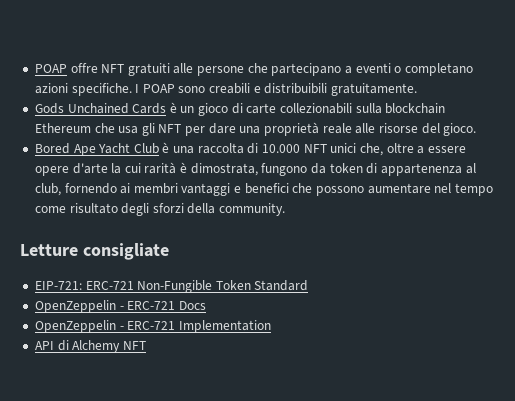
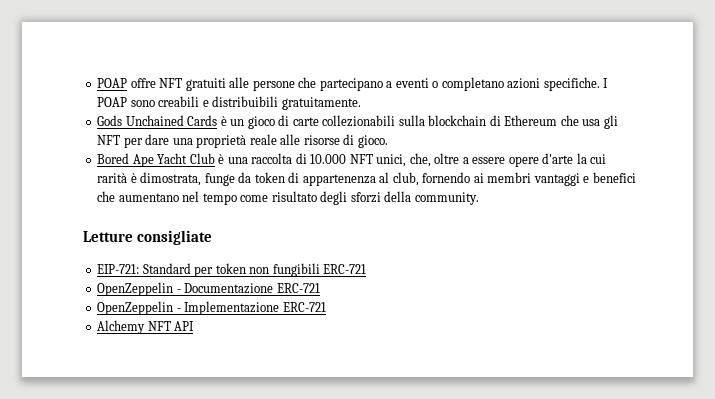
(446, 108) none -> [489,115,501,126] di
[421,123,440,134] del -> [343,134,355,145] di
[330,143,357,153] unici -> [376,154,407,167] unici,
[261,163,308,176] fungono -> [204,173,235,186] funge
[316,183,431,196] possono aumentare -> [118,193,179,202] aumentano
[85,280,309,293] [34,300,206,313] [34,320,271,333] [34,340,69,351] ERC-721 Non-Fungible Token Standard // OpenZeppelin - ERC-721 Docs // OpenZeppelin - ERC-721 Implementation // API di -> [142,263,367,277] [97,282,320,296] [97,301,326,315] Standard per token non fungibili ERC-721 // OpenZeppelin - Documentazione ERC-721 // OpenZeppelin - Implementazione ERC-721 //
(146, 345) none -> [174,321,195,331] API

